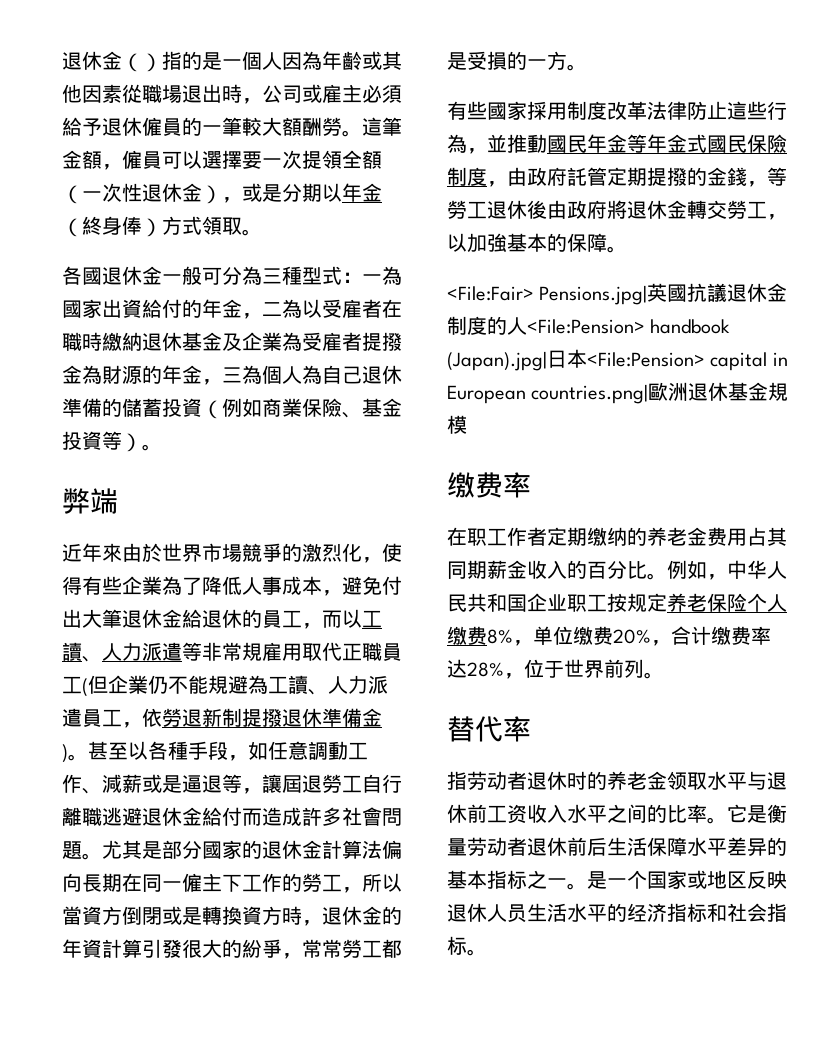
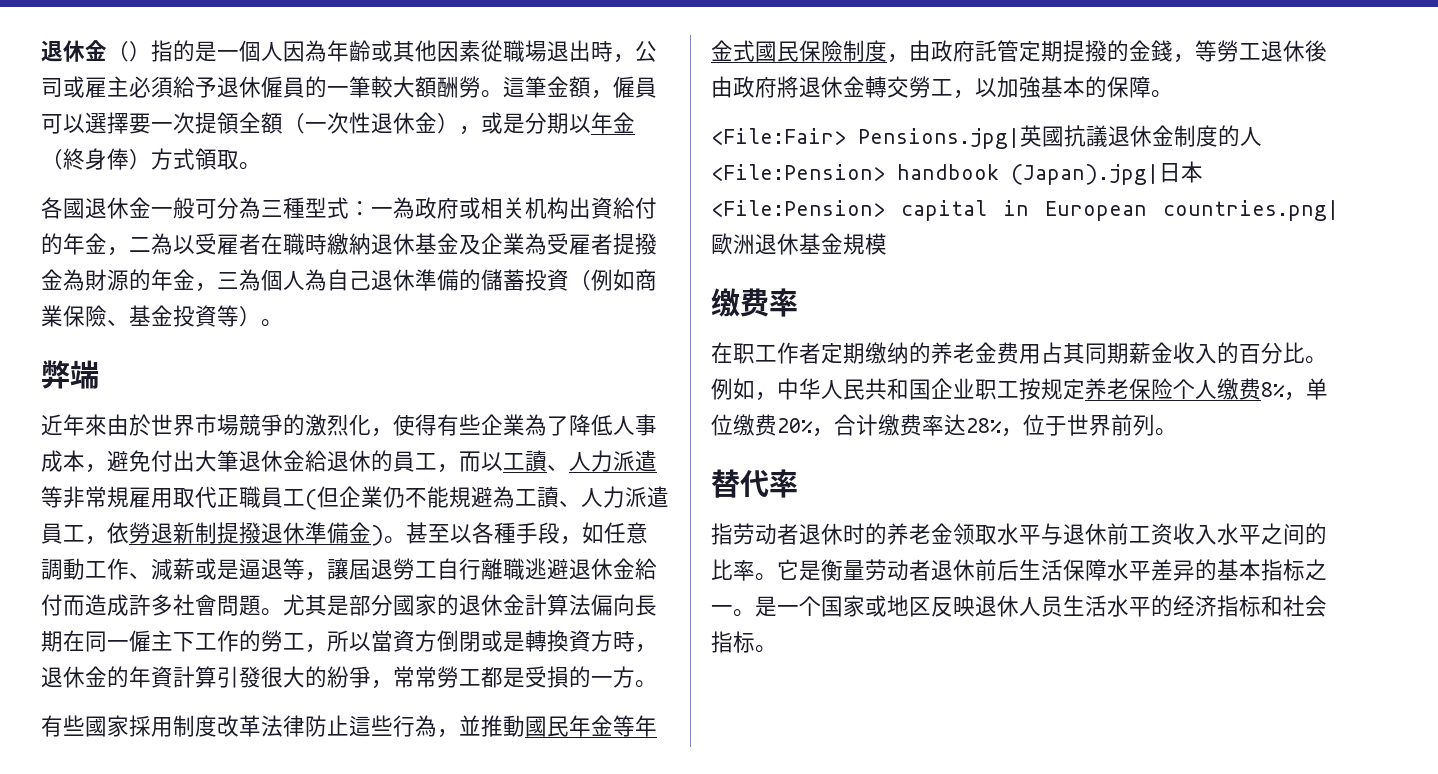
[62,299,102,318] 國家 -> [415,197,569,219] 政府或相关机构

